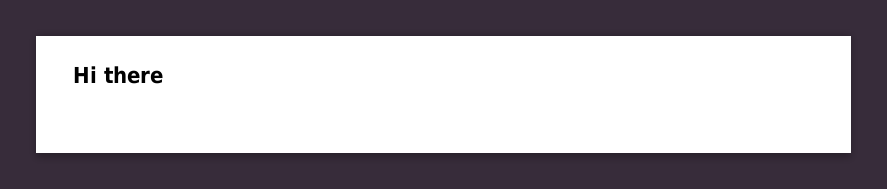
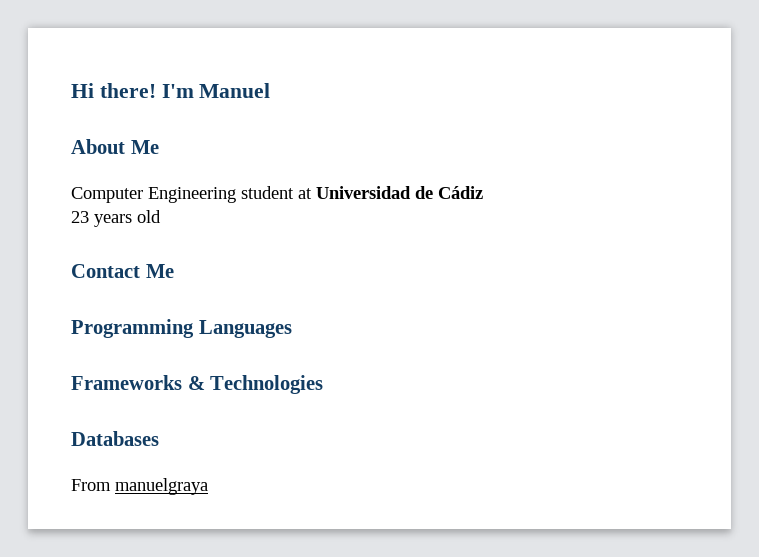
[104,66,163,84] there -> [99,83,271,98] [71,139,159,154] [71,186,483,203] [71,210,161,227] [71,264,174,278] [71,319,292,338] [71,375,324,394] [71,431,159,446] [71,478,208,495] there! I'm Manuel // About Me // Computer Engineering student at Universidad de Cádiz // 23 years old // Contact Me // Programming Languages // Frameworks & Technologies // Databases // From manuelgraya

